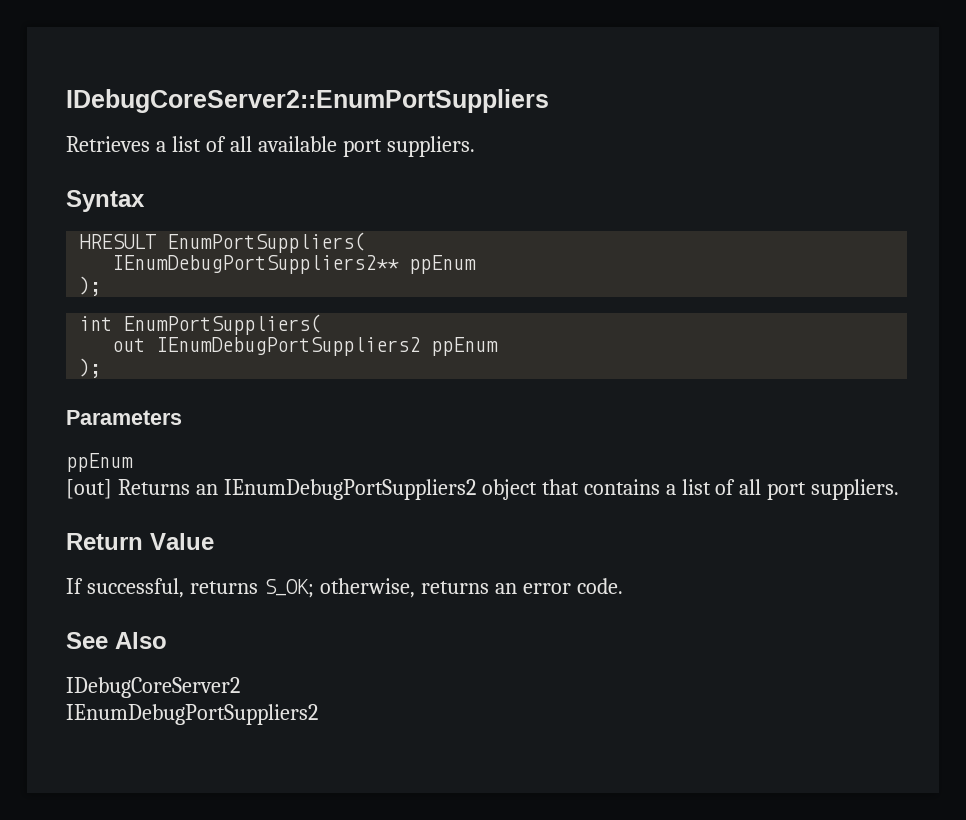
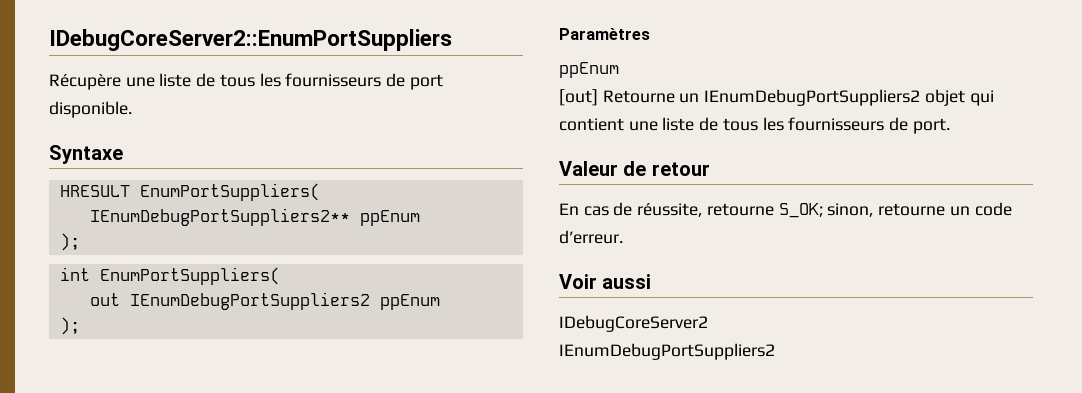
[66,136,475,157] [66,190,145,212] Retrieves a list of all available port suppliers. // Syntax -> [49,73,443,90] [49,101,132,118] [49,145,123,164] Récupère une liste de tous les fournisseurs de port disponible. // Syntaxe
[66,410,182,425] Parameters -> [559,28,650,40] Paramètres
[117,479,900,500] [66,533,214,550] [66,578,623,598] [66,632,167,649] Returns an IEnumDebugPortSuppliers2 object that contains a list of all port suppliers. // Return Value // If successful, returns S_OK; otherwise, returns an error code. // See Also -> [602,89,994,106] [559,117,950,134] [559,161,710,176] [559,202,1012,218] [559,230,623,244] [559,274,652,289] Retourne un IEnumDebugPortSuppliers2 objet qui contient une liste de tous les fournisseurs de port. // Valeur de retour // En cas de réussite, retourne S_OK; sinon, retourne un code d’erreur. // Voir aussi

